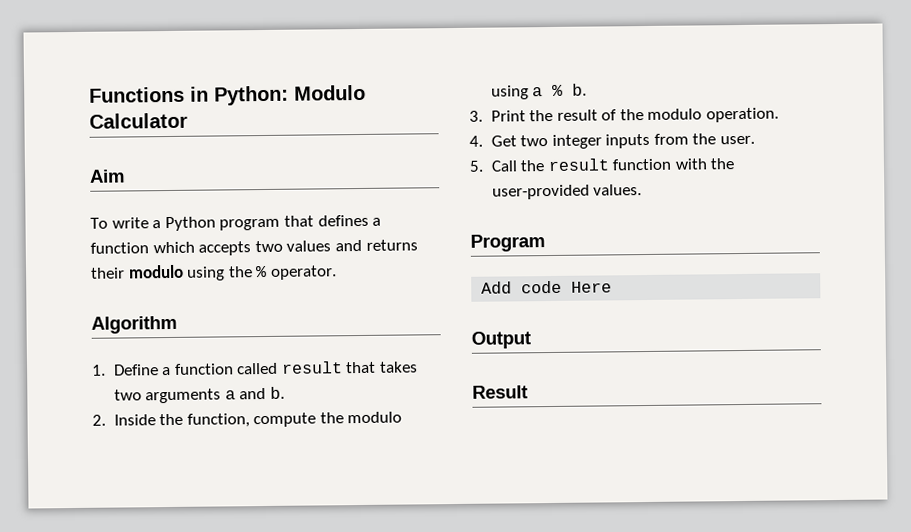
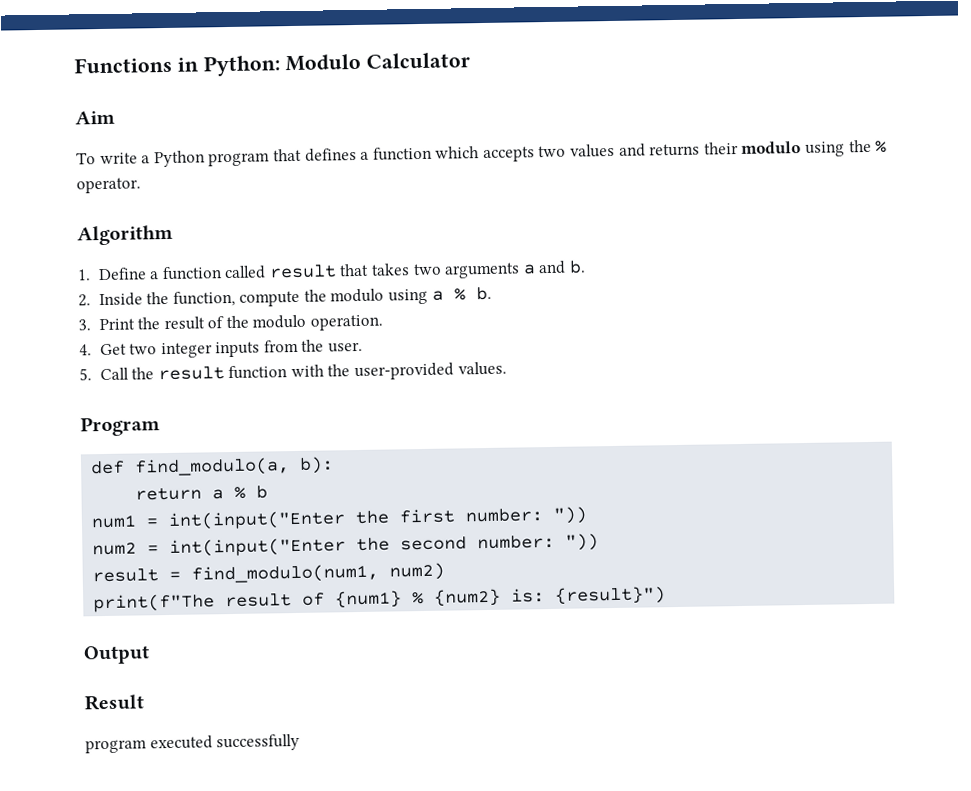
[481,280,613,294] Add code Here -> [90,456,335,477] [135,485,269,501] [91,506,589,530] [92,533,600,557] [92,562,446,584] [93,586,667,613] def find_modulo(a, b): // return a % b // num1 = int(input("Enter the first number: ")) // num2 = int(input("Enter the second number: ")) // result = find_modulo(num1, num2) // print(f"The result of {num1} % {num2} is: {result}")
(528, 392) none -> [85,733,301,754] // program executed successfully

